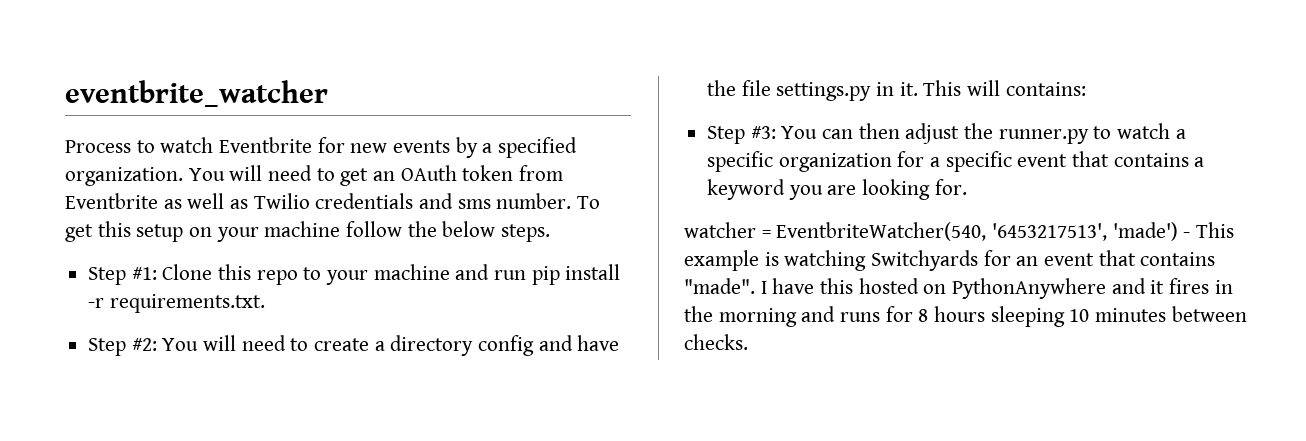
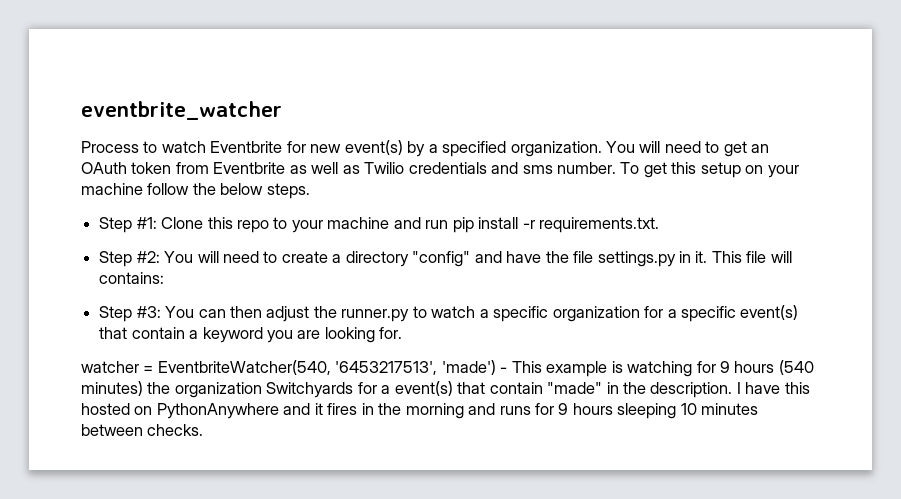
[393,140,451,153] events -> [344,140,403,155] event(s)
[478,335,535,356] config -> [412,251,471,267] "config"
(962, 88) none -> [746,251,767,263] file
[1017,151,1189,167] event that contains -> [740,305,799,320] [99,327,185,339] event(s) that contain
[871,250,1216,271] [684,278,755,294] Switchyards for an event that contains "made". -> [696,360,814,375] [81,381,733,398] for 9 hours (540 minutes) the organization Switchyards for a event(s) that contain "made" in the description.
[918,309,929,322] 8 -> [558,403,569,415] 9

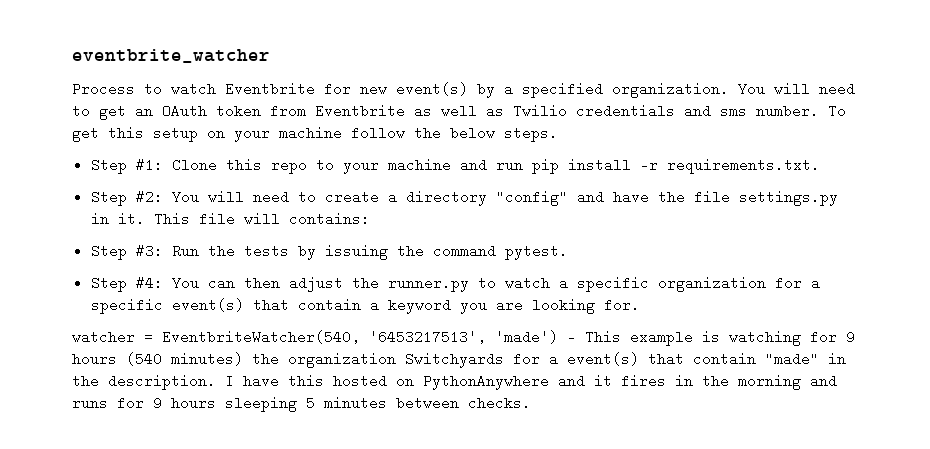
(161, 312) none -> [171,244,568,260] [90,276,163,292] Run the tests by issuing the command pytest. // Step #4:
[680,403,697,415] 10 -> [306,396,315,410] 5

